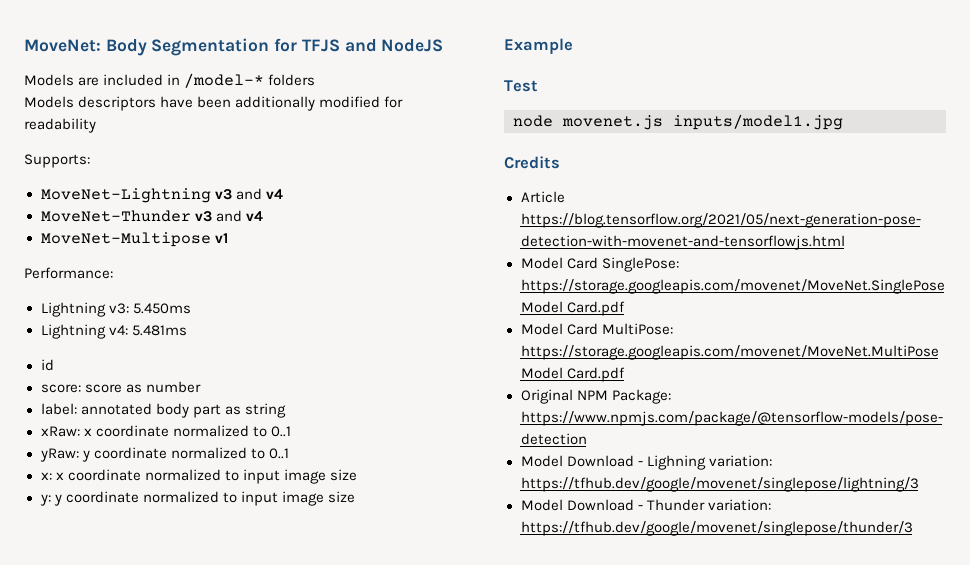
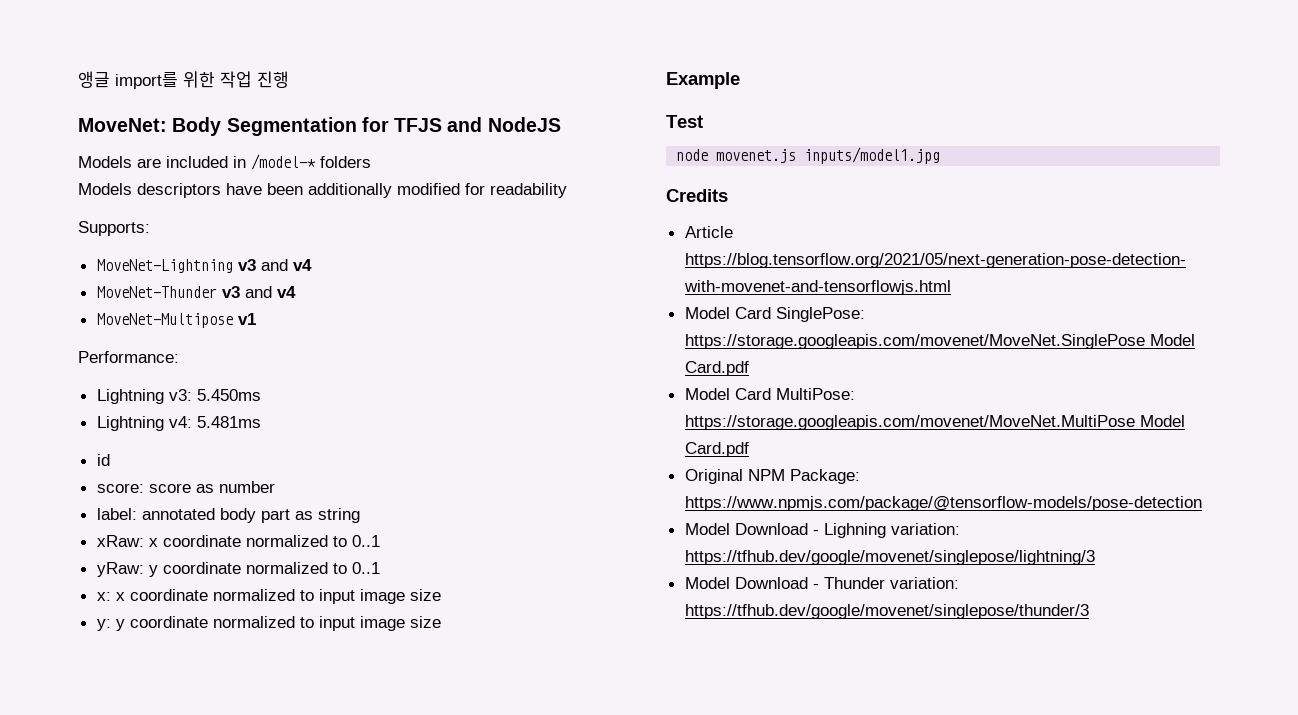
(24, 45) none -> [78,71,289,89] 앵글 import를 위한 작업 진행 //

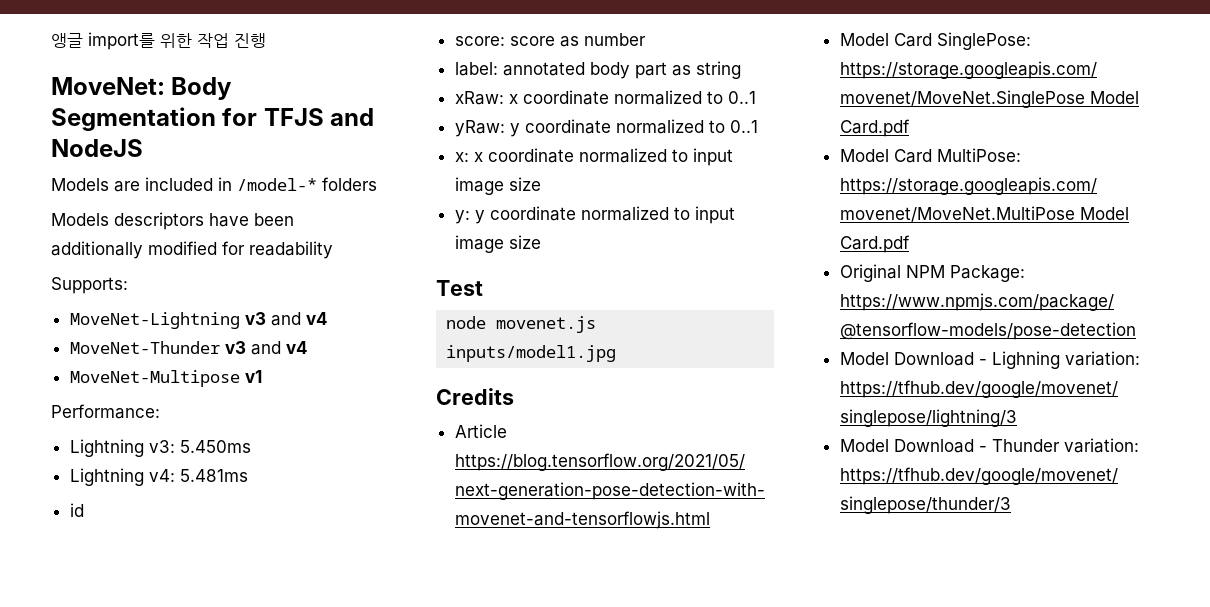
[666,72,740,89] // Example -> (541, 242) none

